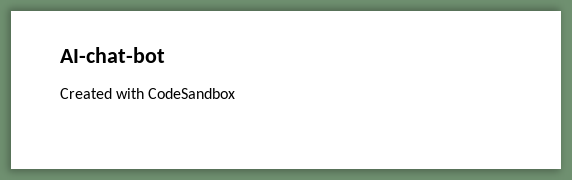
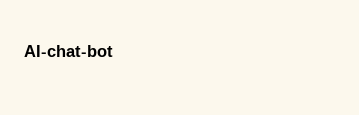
[60,88,236,99] // Created with CodeSandbox -> (113, 51) none

